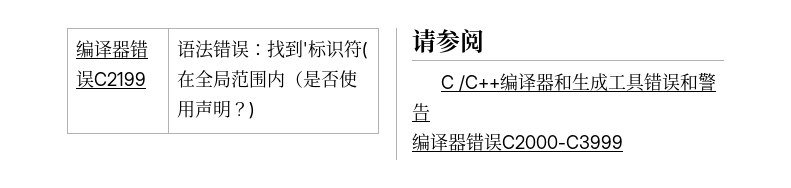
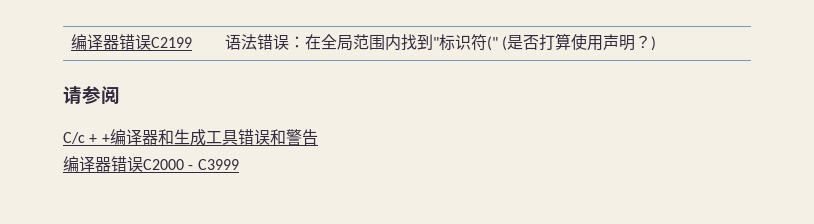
[266,40,367,59] [176,70,339,88] 找到'标识符(在全局范围内（是否 -> [305,33,572,51] 在全局范围内找到"标识符(" (是否打算
[441,75,501,91] C /C++ -> [63,132,110,144] C/c + +
[502,135,623,149] C2000-C3999 -> [143,159,239,170] C2000 - C3999

